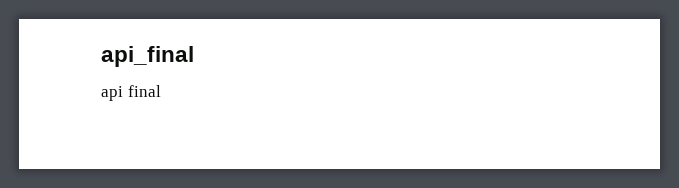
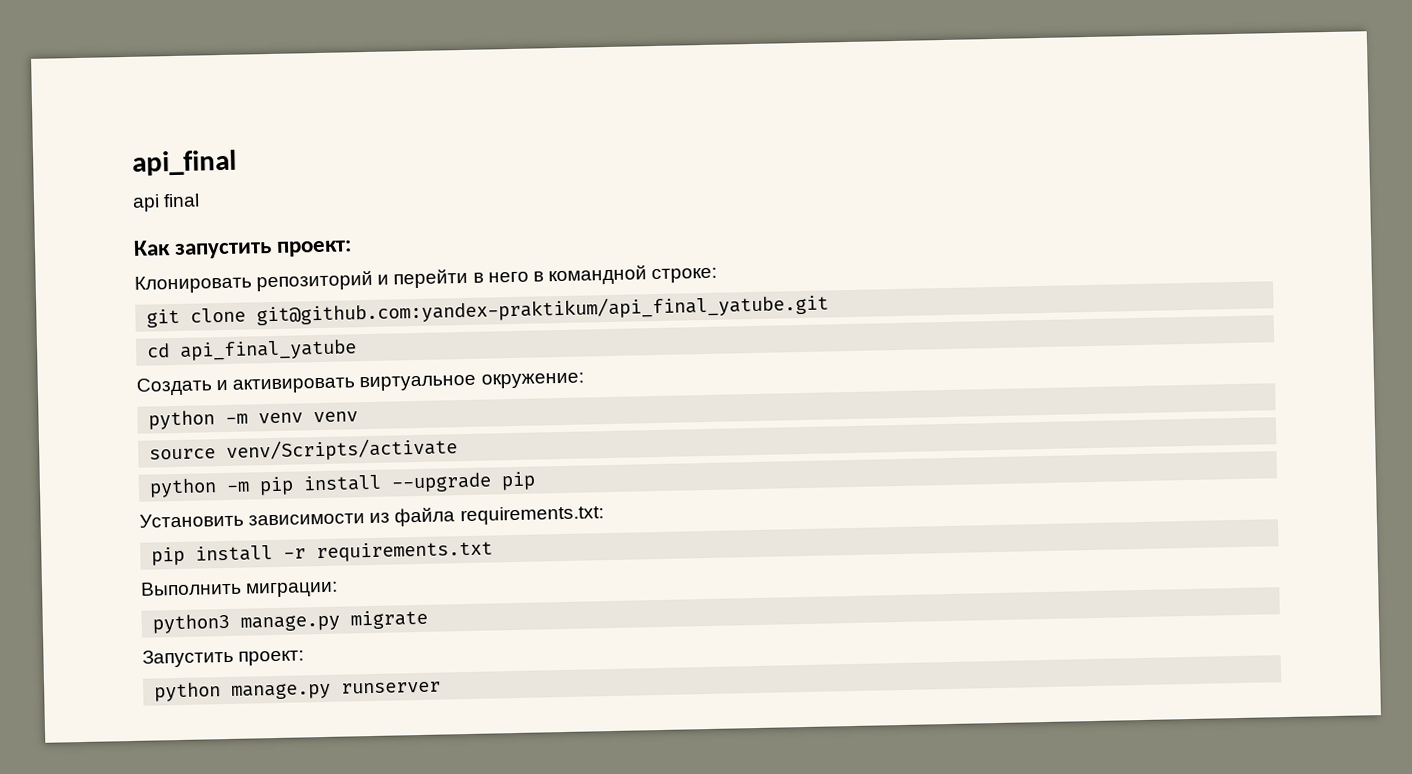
(161, 91) none -> [133,240,353,259] [134,265,718,294] [146,293,830,328] [146,339,358,361] [136,372,584,396] [148,410,359,430] [149,437,459,462] [149,471,537,498] [139,505,604,528] [151,540,494,566] [140,580,339,598] [152,609,429,634] [142,648,305,668] [154,681,442,702] // Как запустить проект: // Клонировать репозиторий и перейти в него в командной строке: // git clone git@github.com:yandex-praktikum/api_final_yatube.git // cd api_final_yatube // Cоздать и активировать виртуальное окружение: // python -m venv venv // source venv/Scripts/activate // python -m pip install --upgrade pip // Установить зависимости из файла requirements.txt: // pip install -r requirements.txt // Выполнить миграции: // python3 manage.py migrate // Запустить проект: // python manage.py runserver

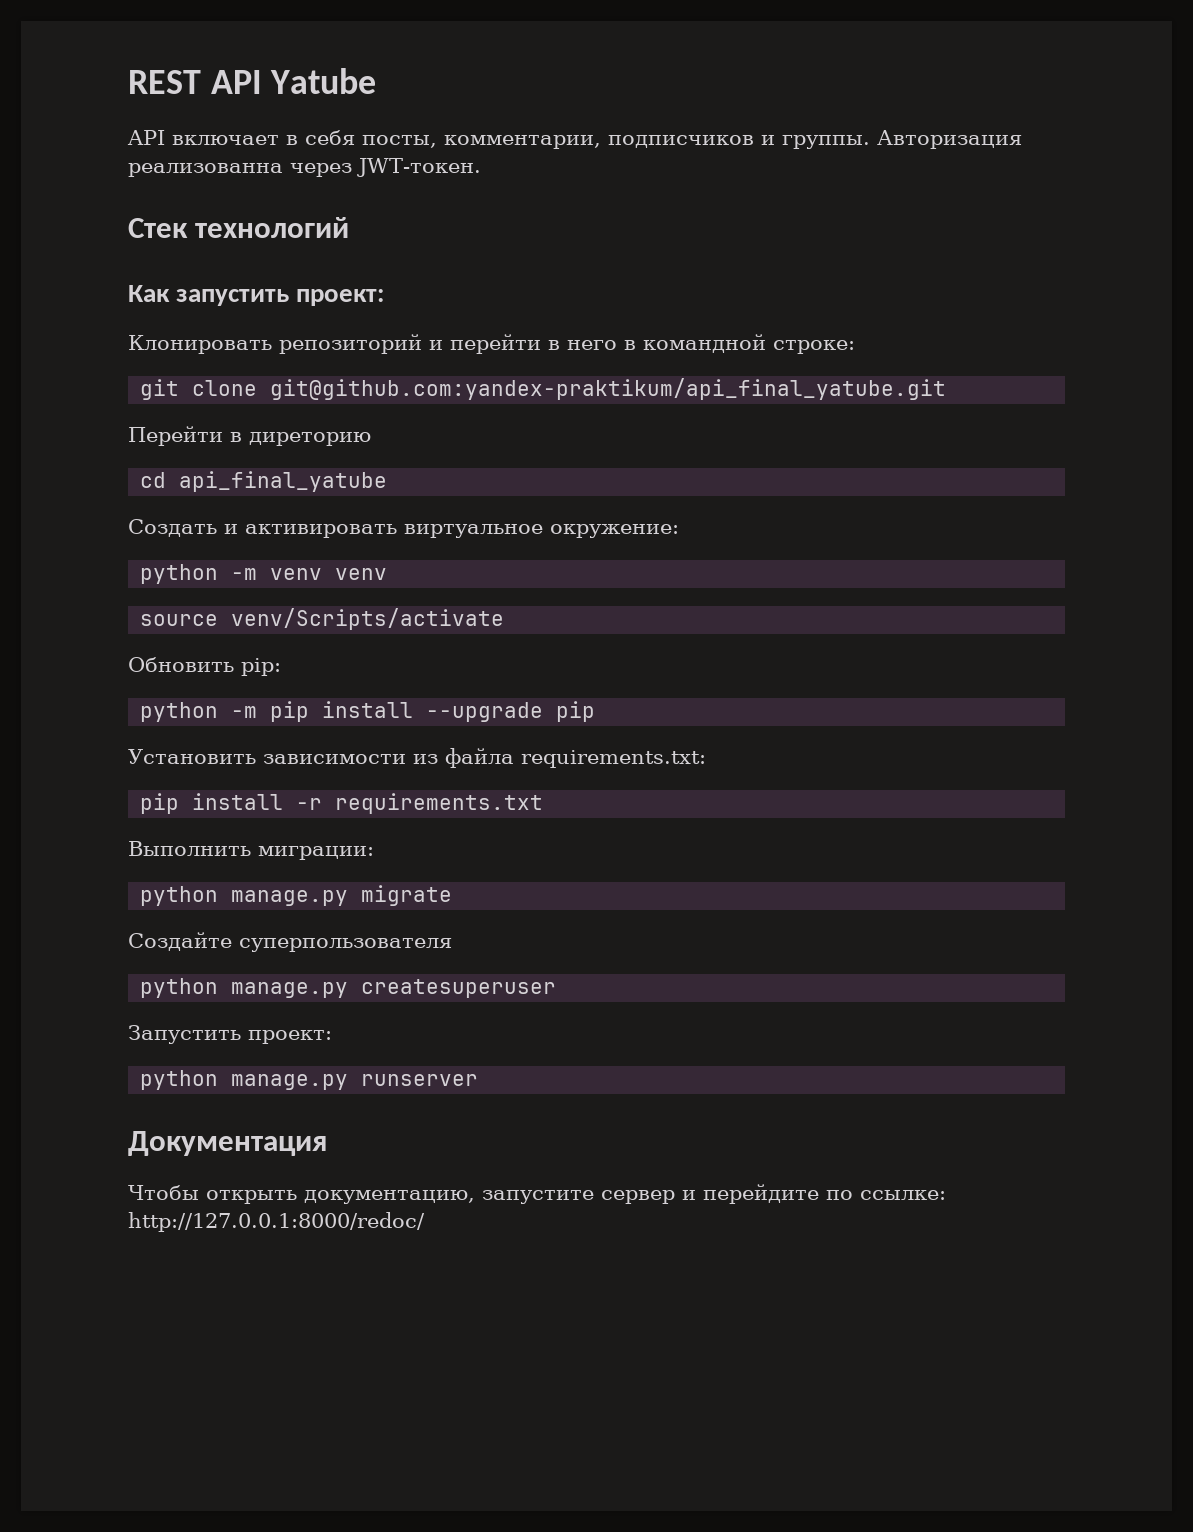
[131,149,237,176] [132,193,201,212] api_final // api final -> [128,68,377,94] [127,130,1022,149] [128,158,481,177] [128,217,350,238] REST API Yatube // API включает в себя посты, комментарии, подписчиков и группы. Авторизация реализованна через JWT-токен. // Стек технологий
(830, 309) none -> [128,426,371,446] // Перейти в диреторию
(459, 449) none -> [128,657,281,676] // Обновить pip:
[152,613,231,634] python3 -> [140,886,219,906] python
(429, 619) none -> [128,932,452,952] [140,978,557,998] // Создайте суперпользователя // python manage.py createsuperuser
(442, 687) none -> [128,1131,327,1156] [128,1184,946,1204] [128,1212,425,1232] // Документация // Чтобы открыть документацию, запустите сервер и перейдите по ссылке: http://127.0.0.1:8000/redoc/

